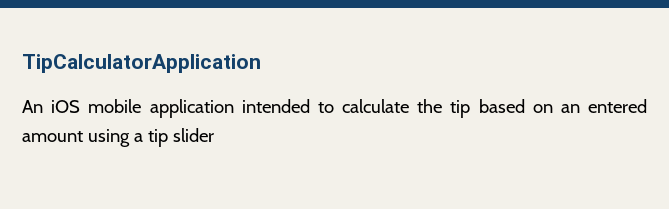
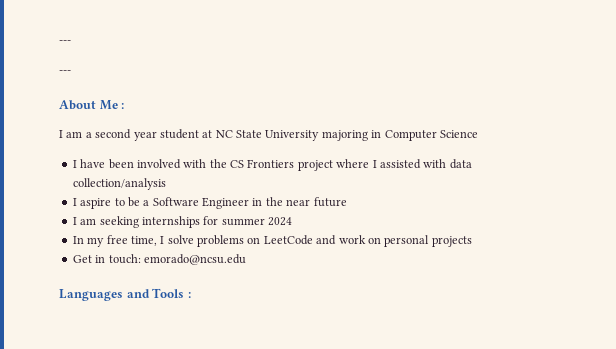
[22,54,261,73] [22,99,647,118] [22,128,214,147] TipCalculatorApplication // An iOS mobile application intended to calculate the tip based on an entered amount using a tip slider -> [59,40,71,44] [59,70,71,74] [59,100,125,110] [59,129,478,141] [72,159,472,171] [72,178,166,190] [72,197,347,209] [72,216,292,228] [72,235,472,247] [72,254,246,265] [59,288,191,301] --- // --- // About Me : // I am a second year student at NC State University majoring in Computer Science // I have been involved with the CS Frontiers project where I assisted with data collection/analysis // I aspire to be a Software Engineer in the near future // I am seeking internships for summer 2024 // In my free time, I solve problems on LeetCode and work on personal projects // Get in touch: emorado@ncsu.edu // Languages and Tools :

